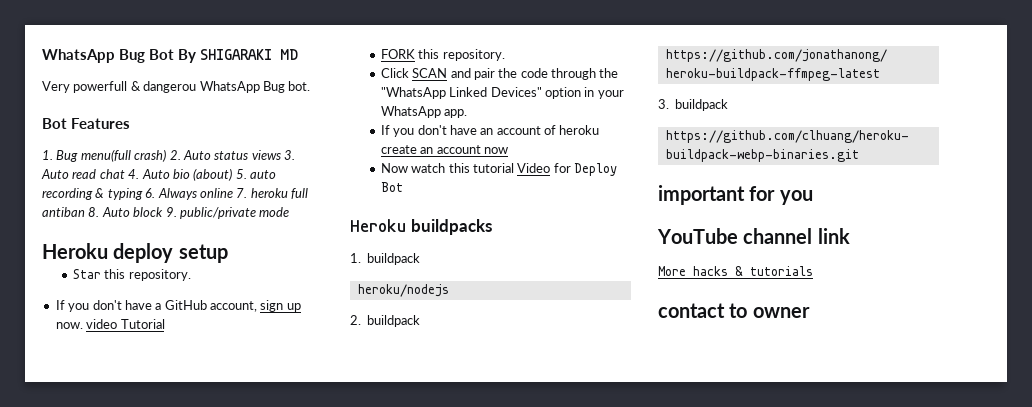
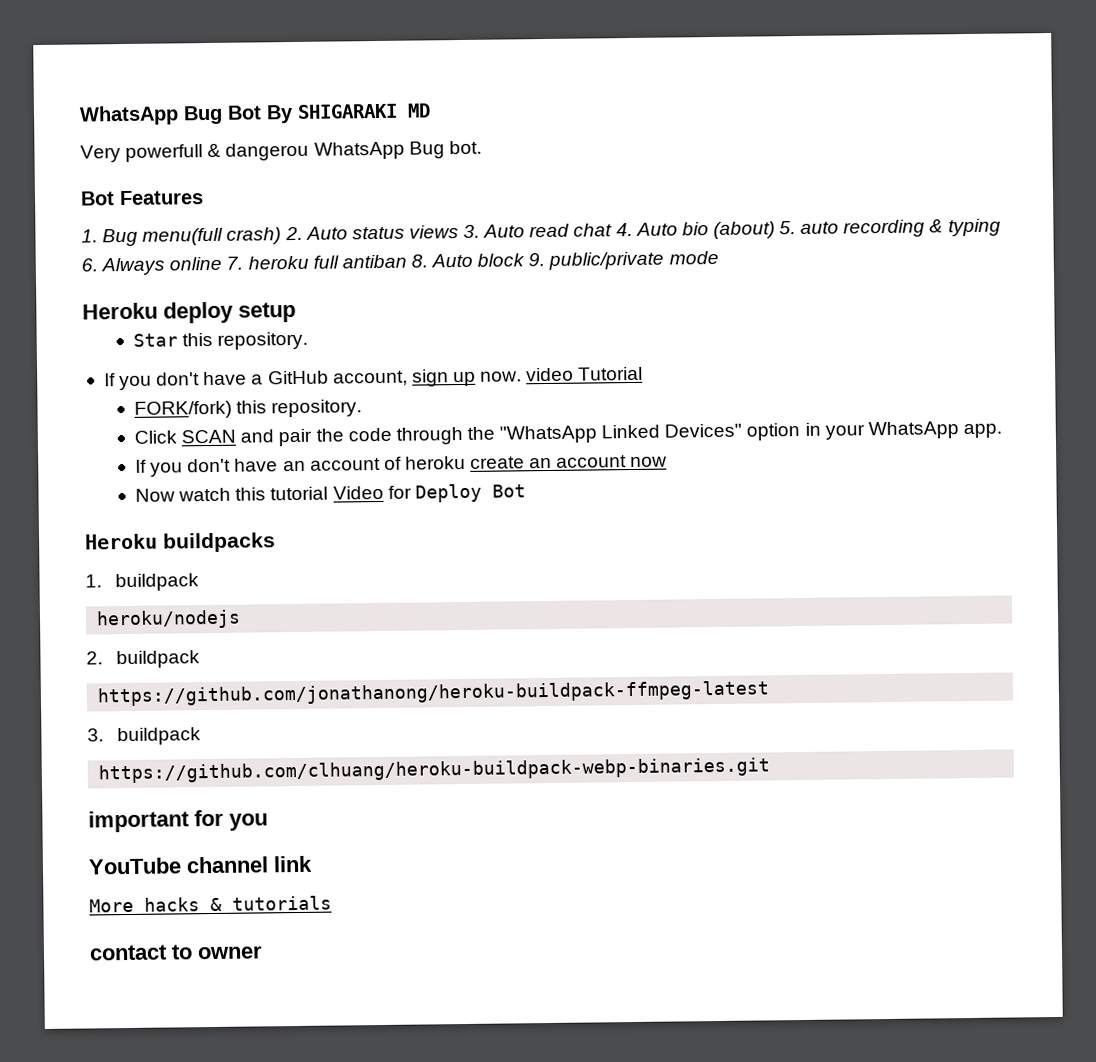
[380,49,415,59] FORK -> [134,400,233,419] FORK/fork)

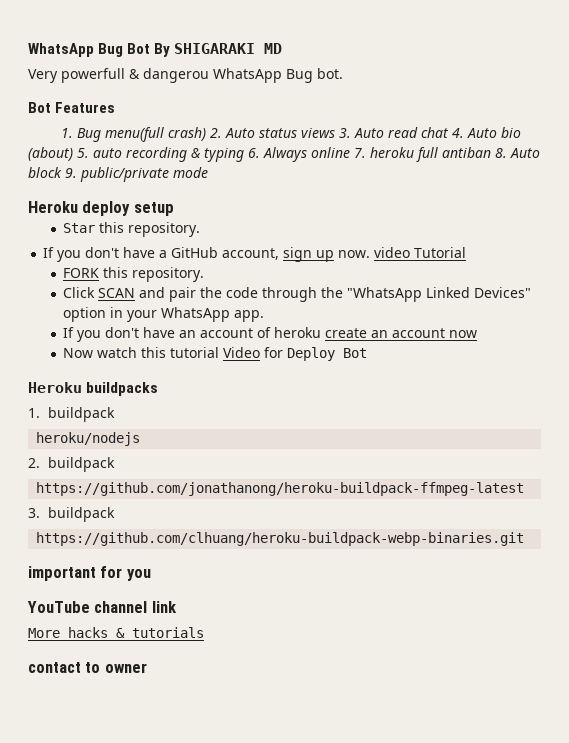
[134,400,233,419] FORK/fork) -> [63,268,100,278] FORK

